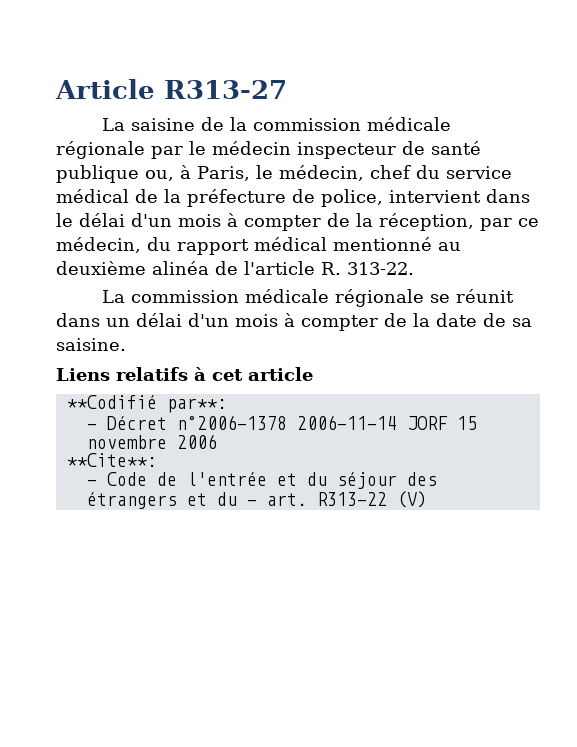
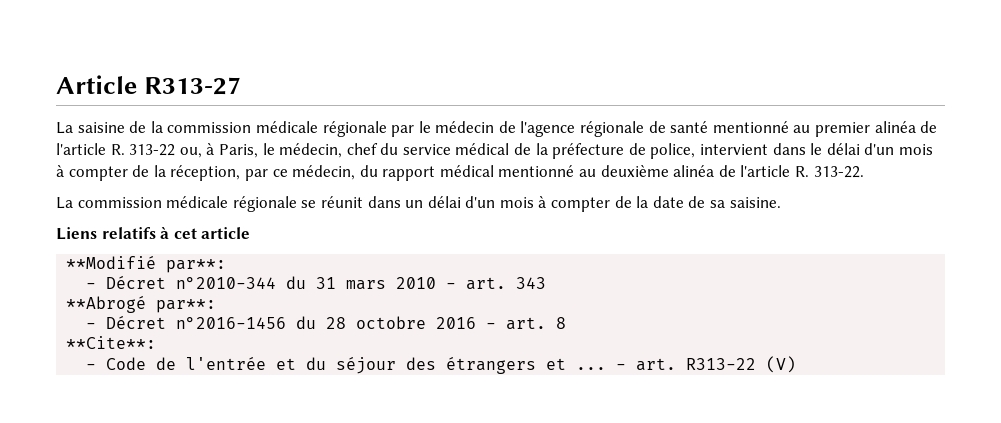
[297,141,481,159] [56,165,139,183] inspecteur de santé publique -> [498,121,938,137] [56,143,176,156] de l'agence régionale de santé mentionné au premier alinéa de l'article R. 313-22
[66,395,227,413] [86,415,477,430] [86,434,217,449] **Codifié par**: // - Décret n°2006-1378 2006-11-14 JORF 15 novembre 2006 -> [66,255,227,273] [86,275,547,290] [66,295,217,313] [86,315,567,330] **Modifié par**: // - Décret n°2010-344 du 31 mars 2010 - art. 343 // **Abrogé par**: // - Décret n°2016-1456 du 28 octobre 2016 - art. 8
[216,492,237,506] du -> [576,367,607,370] ...

